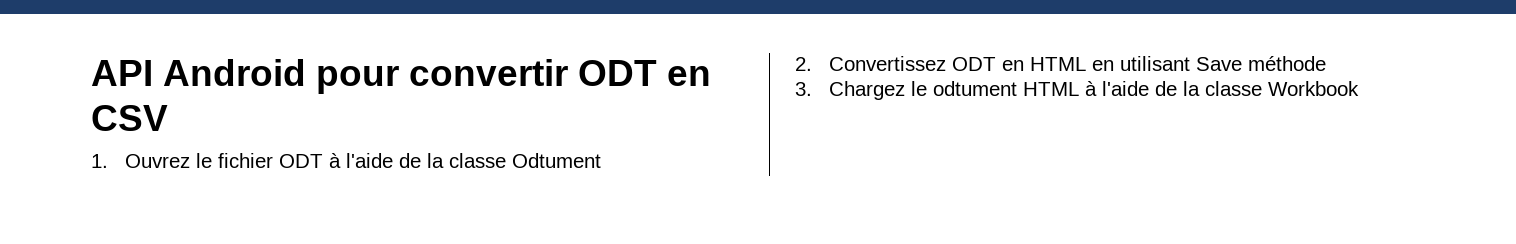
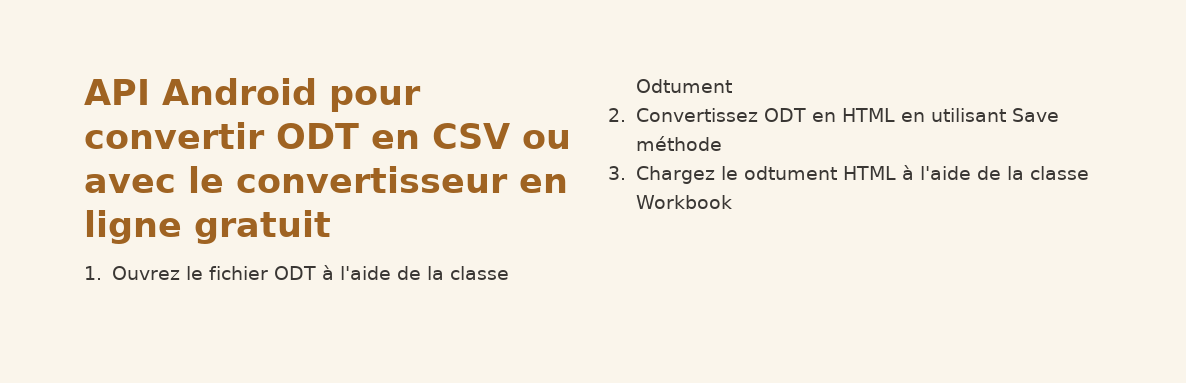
(168, 118) none -> [522,130,572,149] [84,166,568,193] [84,210,331,244] ou avec le convertisseur en ligne gratuit

